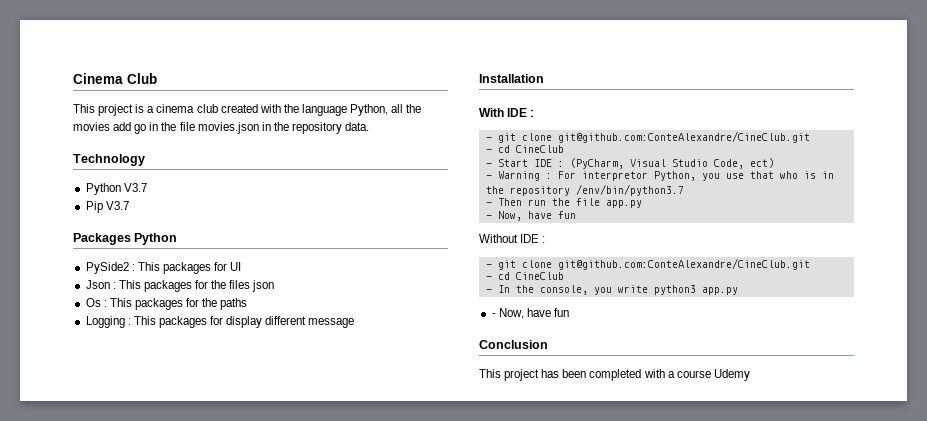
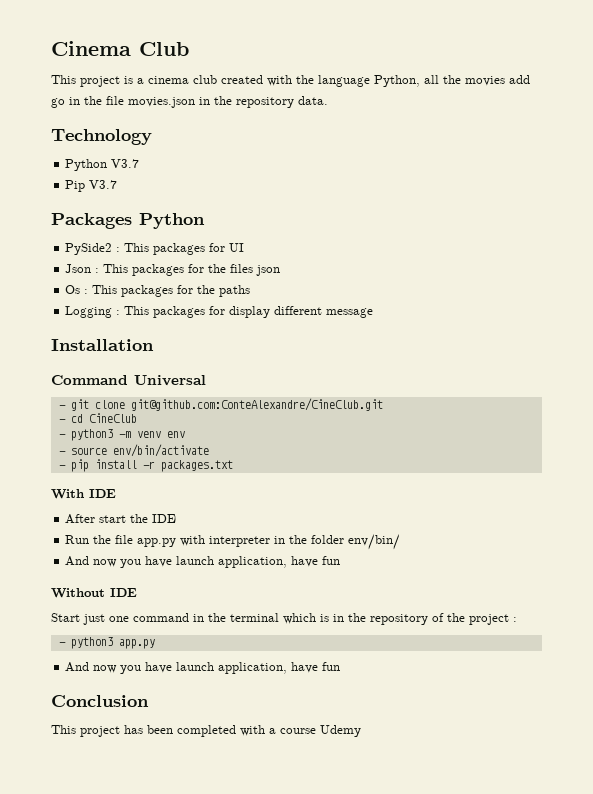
[479,108,535,117] [485,131,810,143] [485,145,564,153] [485,158,774,169] [485,171,834,181] [485,184,684,196] [485,198,642,208] [485,211,576,221] [479,234,546,243] [485,258,810,270] [485,272,564,280] [485,285,738,295] [491,308,524,319] With IDE : // - git clone git@github.com:ConteAlexandre/CineClub.git // - cd CineClub // - Start IDE : (PyCharm, Visual Studio Code, ect) // - Warning : For interpretor Python, you use that who is in the repository /env/bin/python3.7 // - Then run the file app.py // - Now, have fun // Without IDE : // - git clone git@github.com:ConteAlexandre/CineClub.git // - cd CineClub // - In the console, you write python3 app.py // - Now, -> [51,375,206,386] [58,398,383,411] [58,413,137,423] [58,429,185,441] [58,444,209,457] [58,459,233,472] [51,489,116,499] [65,514,177,524] [65,534,401,550] [65,556,341,568] [51,588,137,598] [51,613,517,625] [58,637,155,649] [65,662,288,674] Command Universal // - git clone git@github.com:ConteAlexandre/CineClub.git // - cd CineClub // - python3 -m venv env // - source env/bin/activate // - pip install -r packages.txt // With IDE // After start the IDE // Run the file app.py with interpreter in the folder env/bin/ // And now you have launch application, have fun // Without IDE // Start just one command in the terminal which is in the repository of the project : // - python3 app.py // And now you have launch application,

